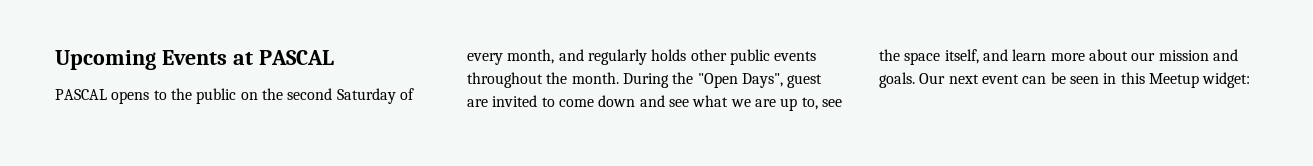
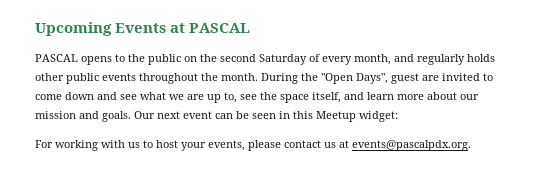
(1251, 80) none -> [35,140,471,151] // For working with us to host your events, please contact us at events@pascalpdx.org.

